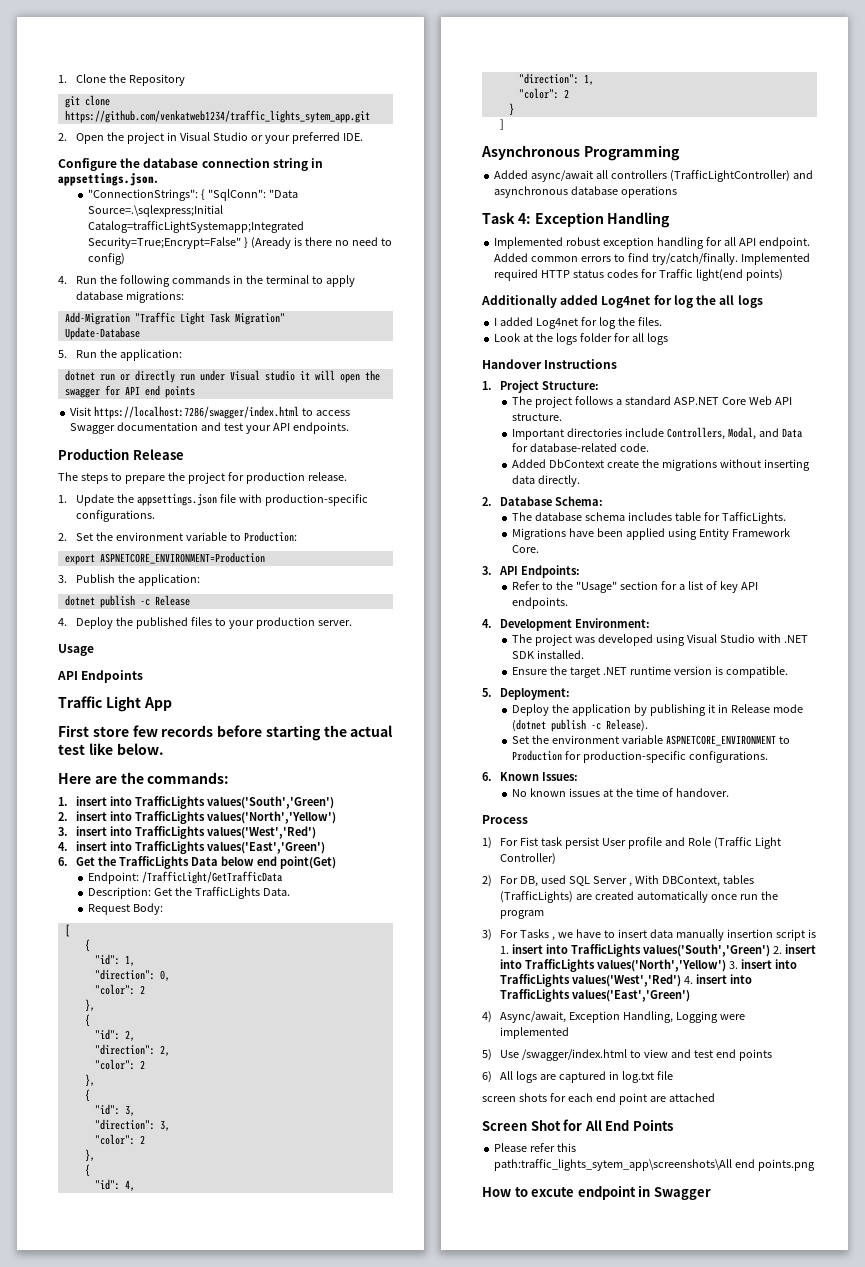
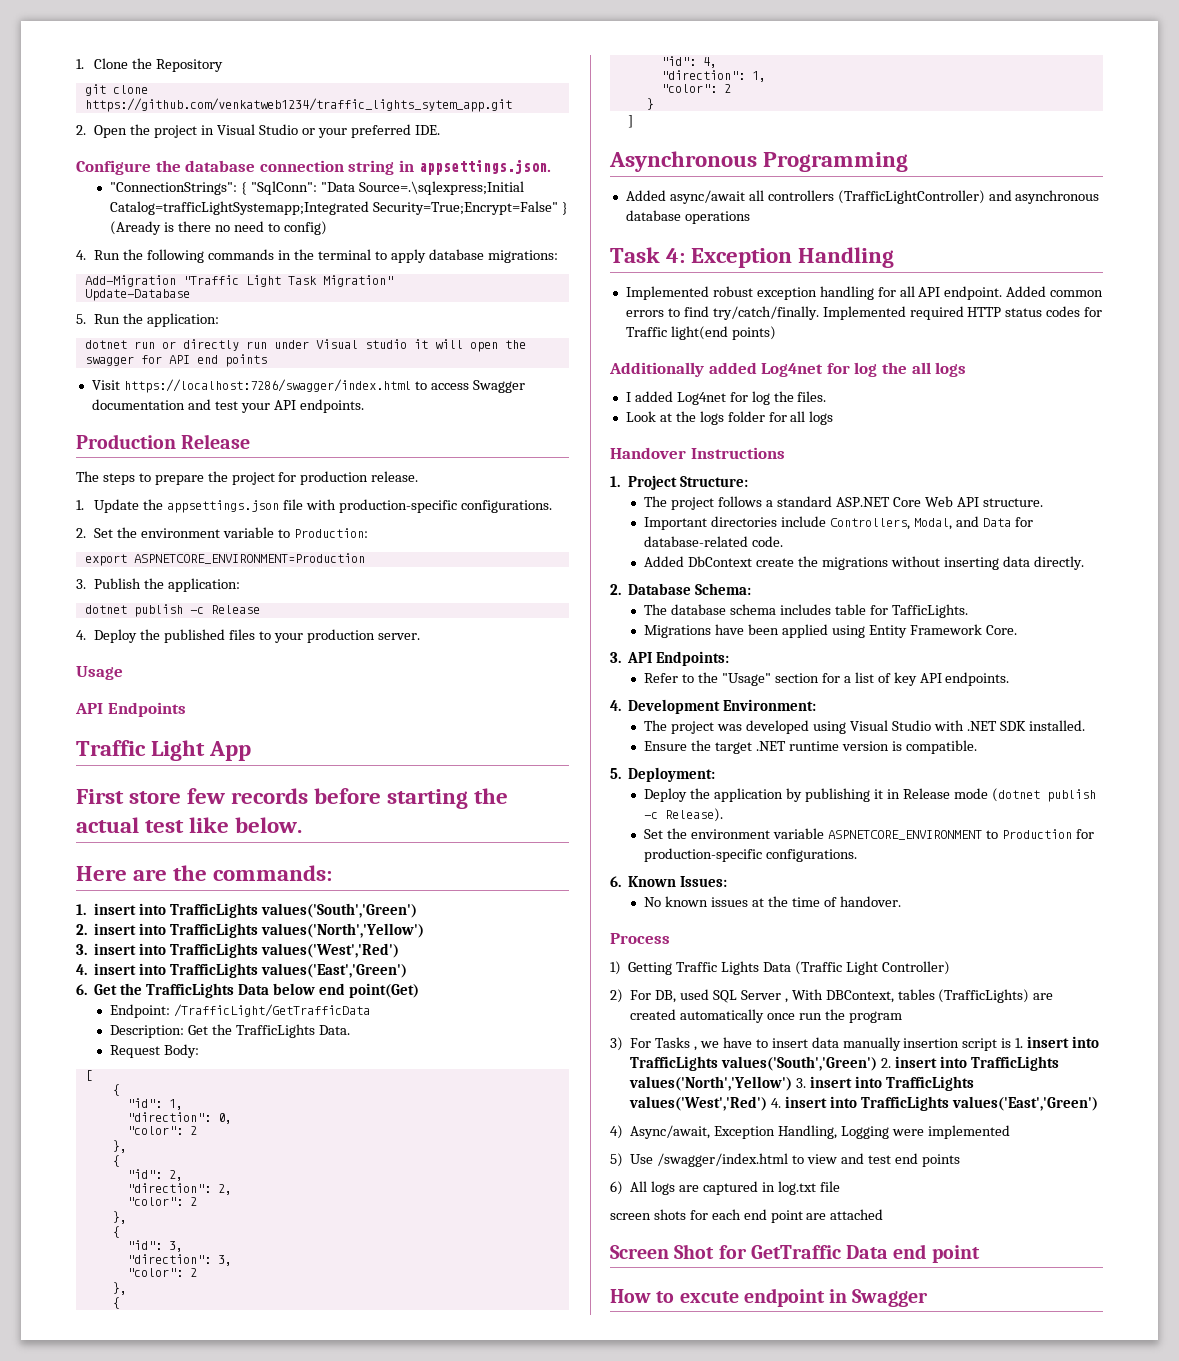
[500,837,712,849] For Fist task persist User profile and Role -> [628,961,792,975] Getting Traffic Lights Data
[584,1119,673,1131] [494,1143,577,1152] [494,1159,816,1171] All End Points // Please refer this path:traffic_lights_sytem_app\screenshots\All end points.png -> [750,1244,980,1263] GetTraffic Data end point

